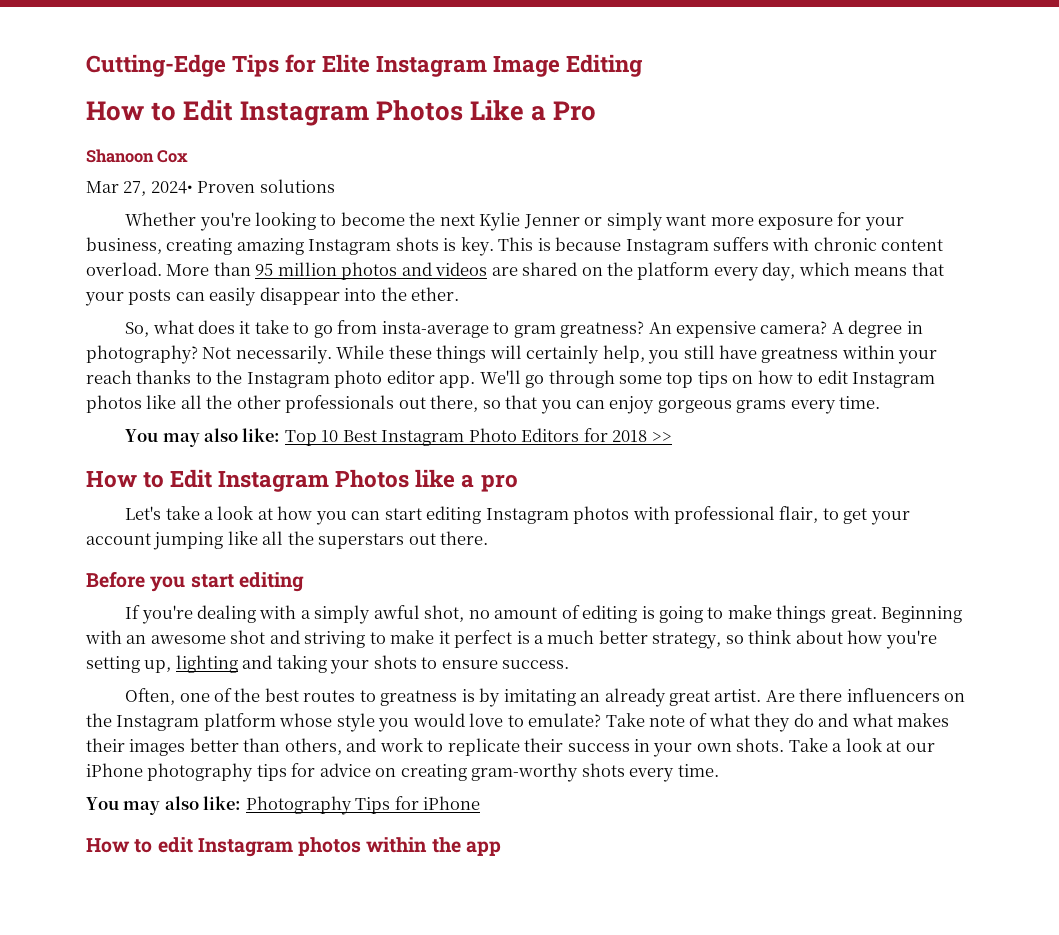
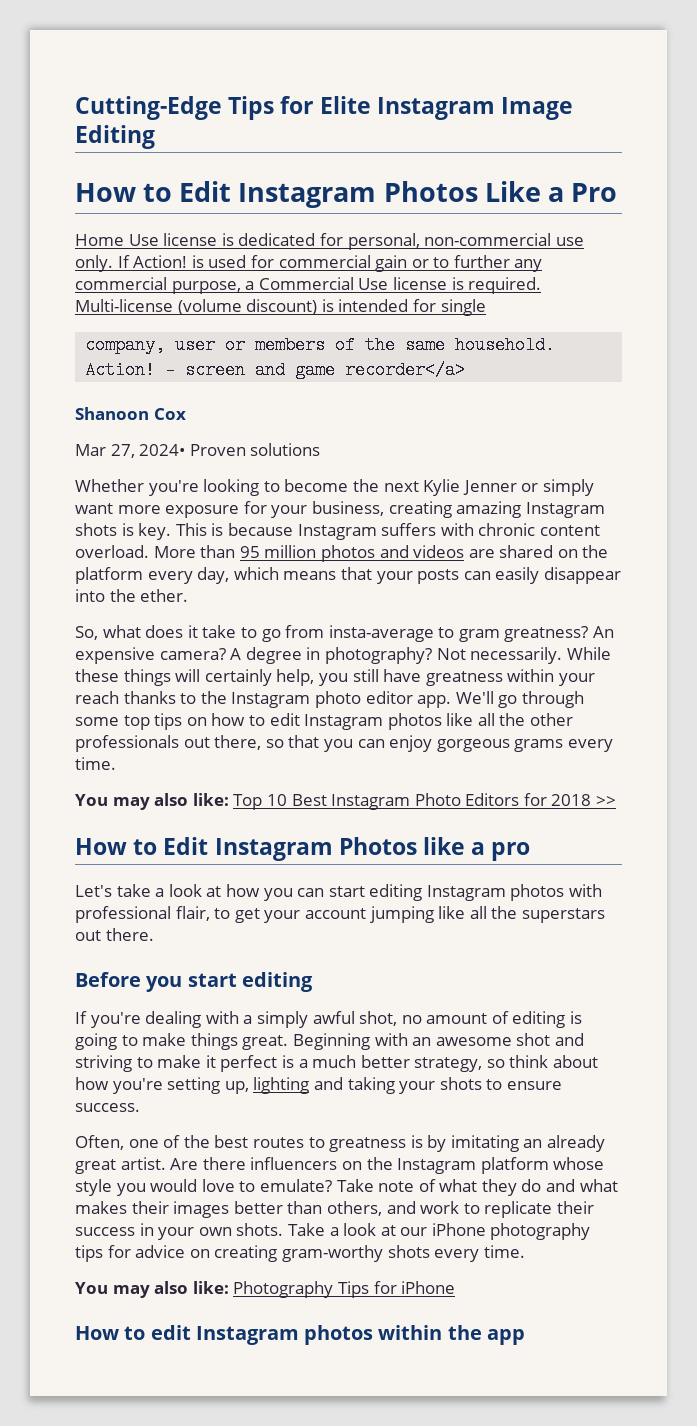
(597, 111) none -> [75,233,584,250] [75,255,543,272] [75,277,542,294] [75,299,486,316] [85,336,556,354] [85,361,466,379] // Home Use license is dedicated for personal, non-commercial use only. If Action! is used for commercial gain or to further any commercial purpose, a Commercial Use license is required. Multi-license (volume discount) is intended for single // company, user or members of the same household. Action! - screen and game recorder</a>

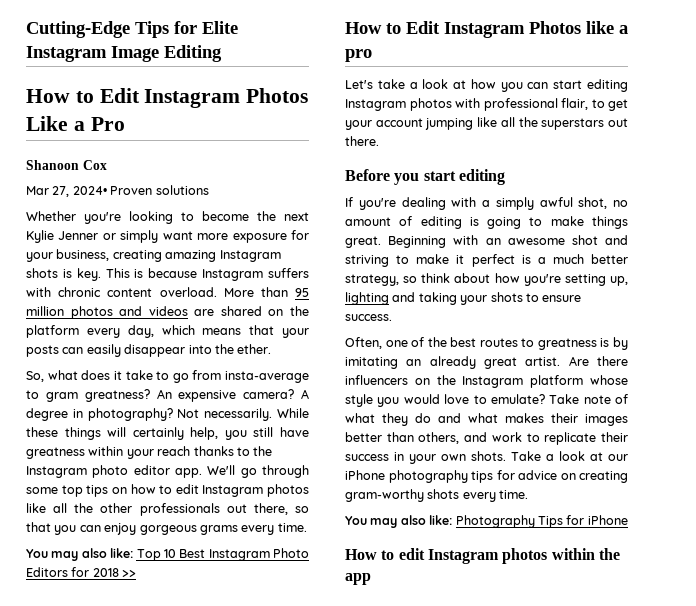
[75,233,584,250] [75,255,543,272] [75,277,542,294] [75,299,486,316] [85,336,556,354] [85,361,466,379] // Home Use license is dedicated for personal, non-commercial use only. If Action! is used for commercial gain or to further any commercial purpose, a Commercial Use license is required. Multi-license (volume discount) is intended for single // company, user or members of the same household. Action! - screen and game recorder</a> -> (125, 124) none

